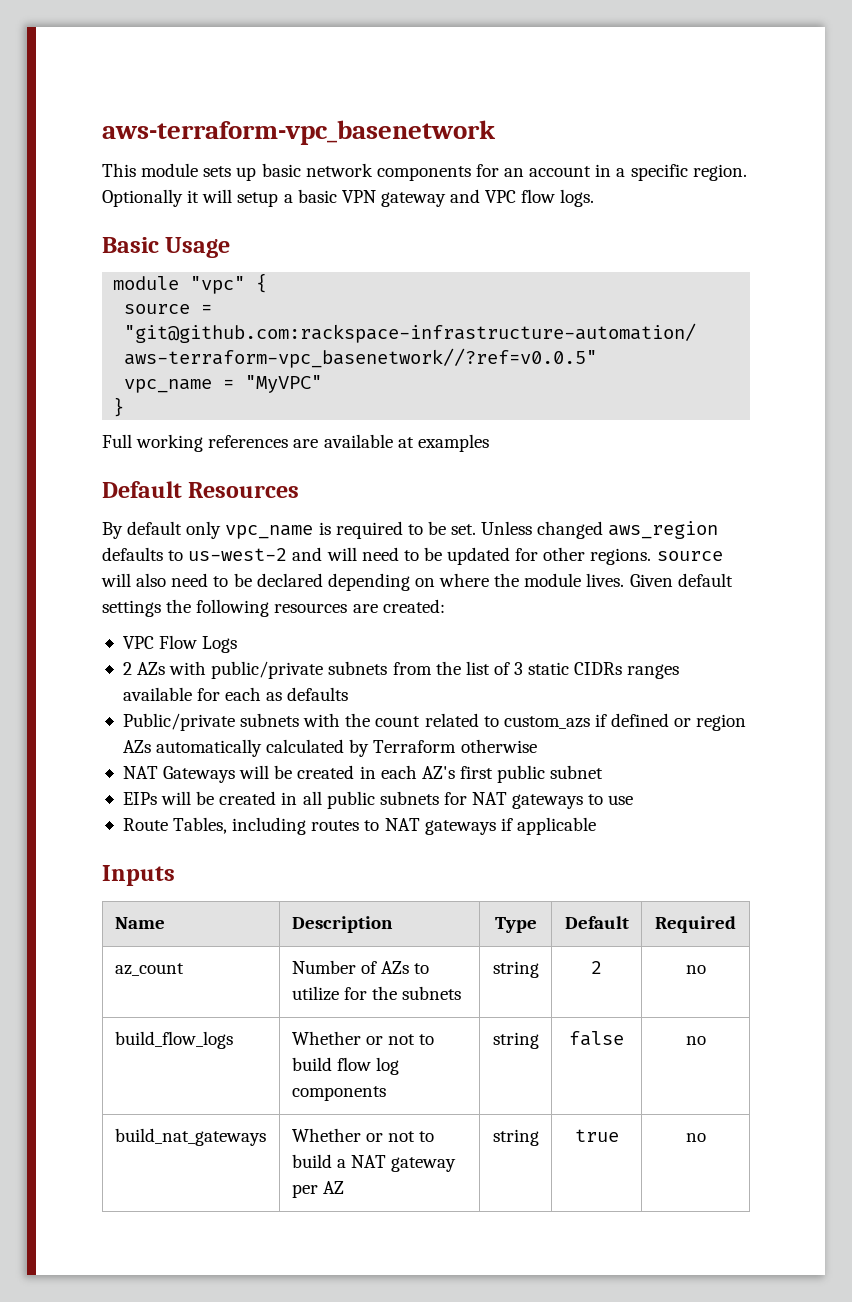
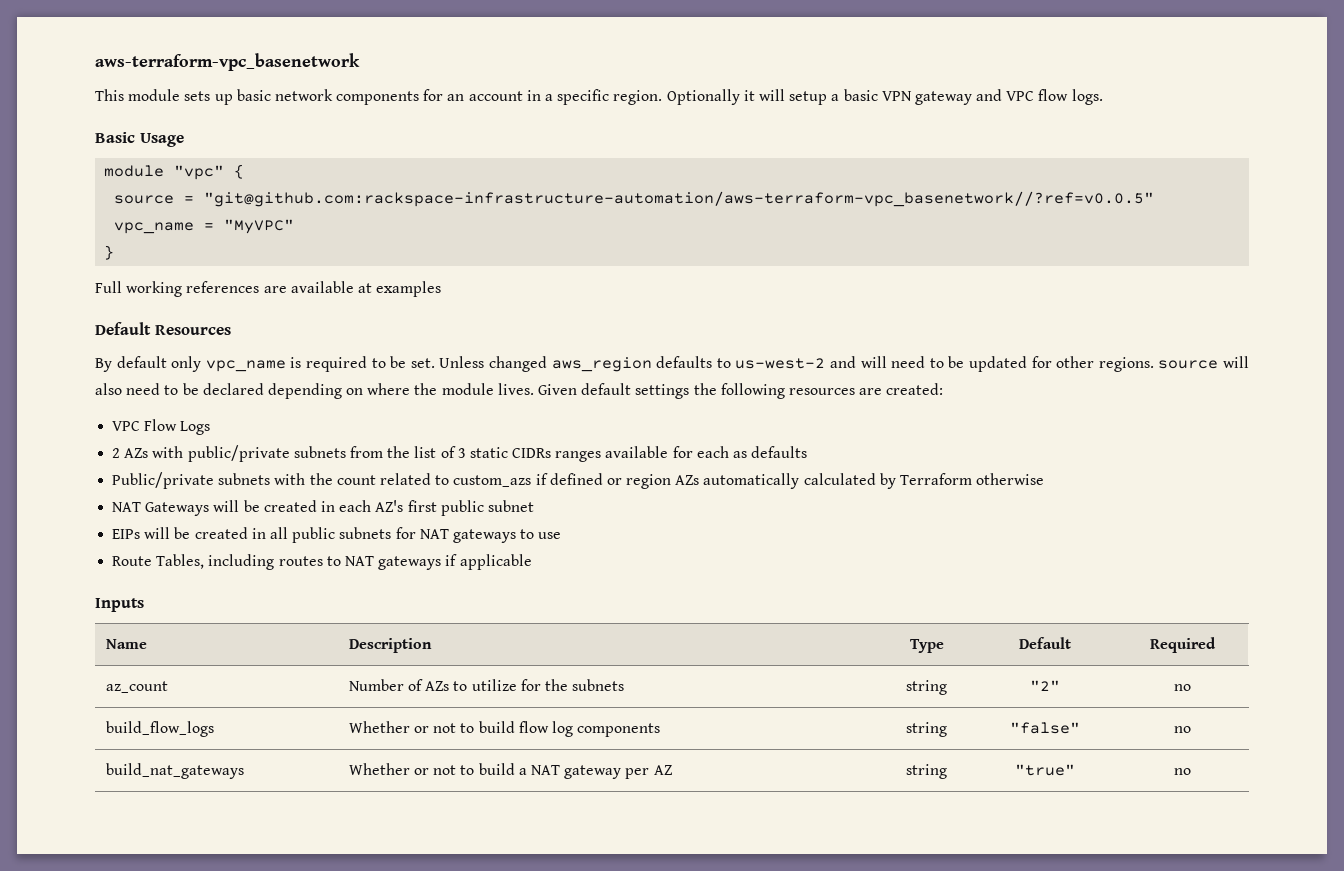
[591,961,602,974] 2 -> [1030,680,1060,691] "2"
[569,1031,624,1046] false -> [1010,722,1080,734] "false"
[574,1129,619,1142] true -> [1015,764,1075,776] "true"

